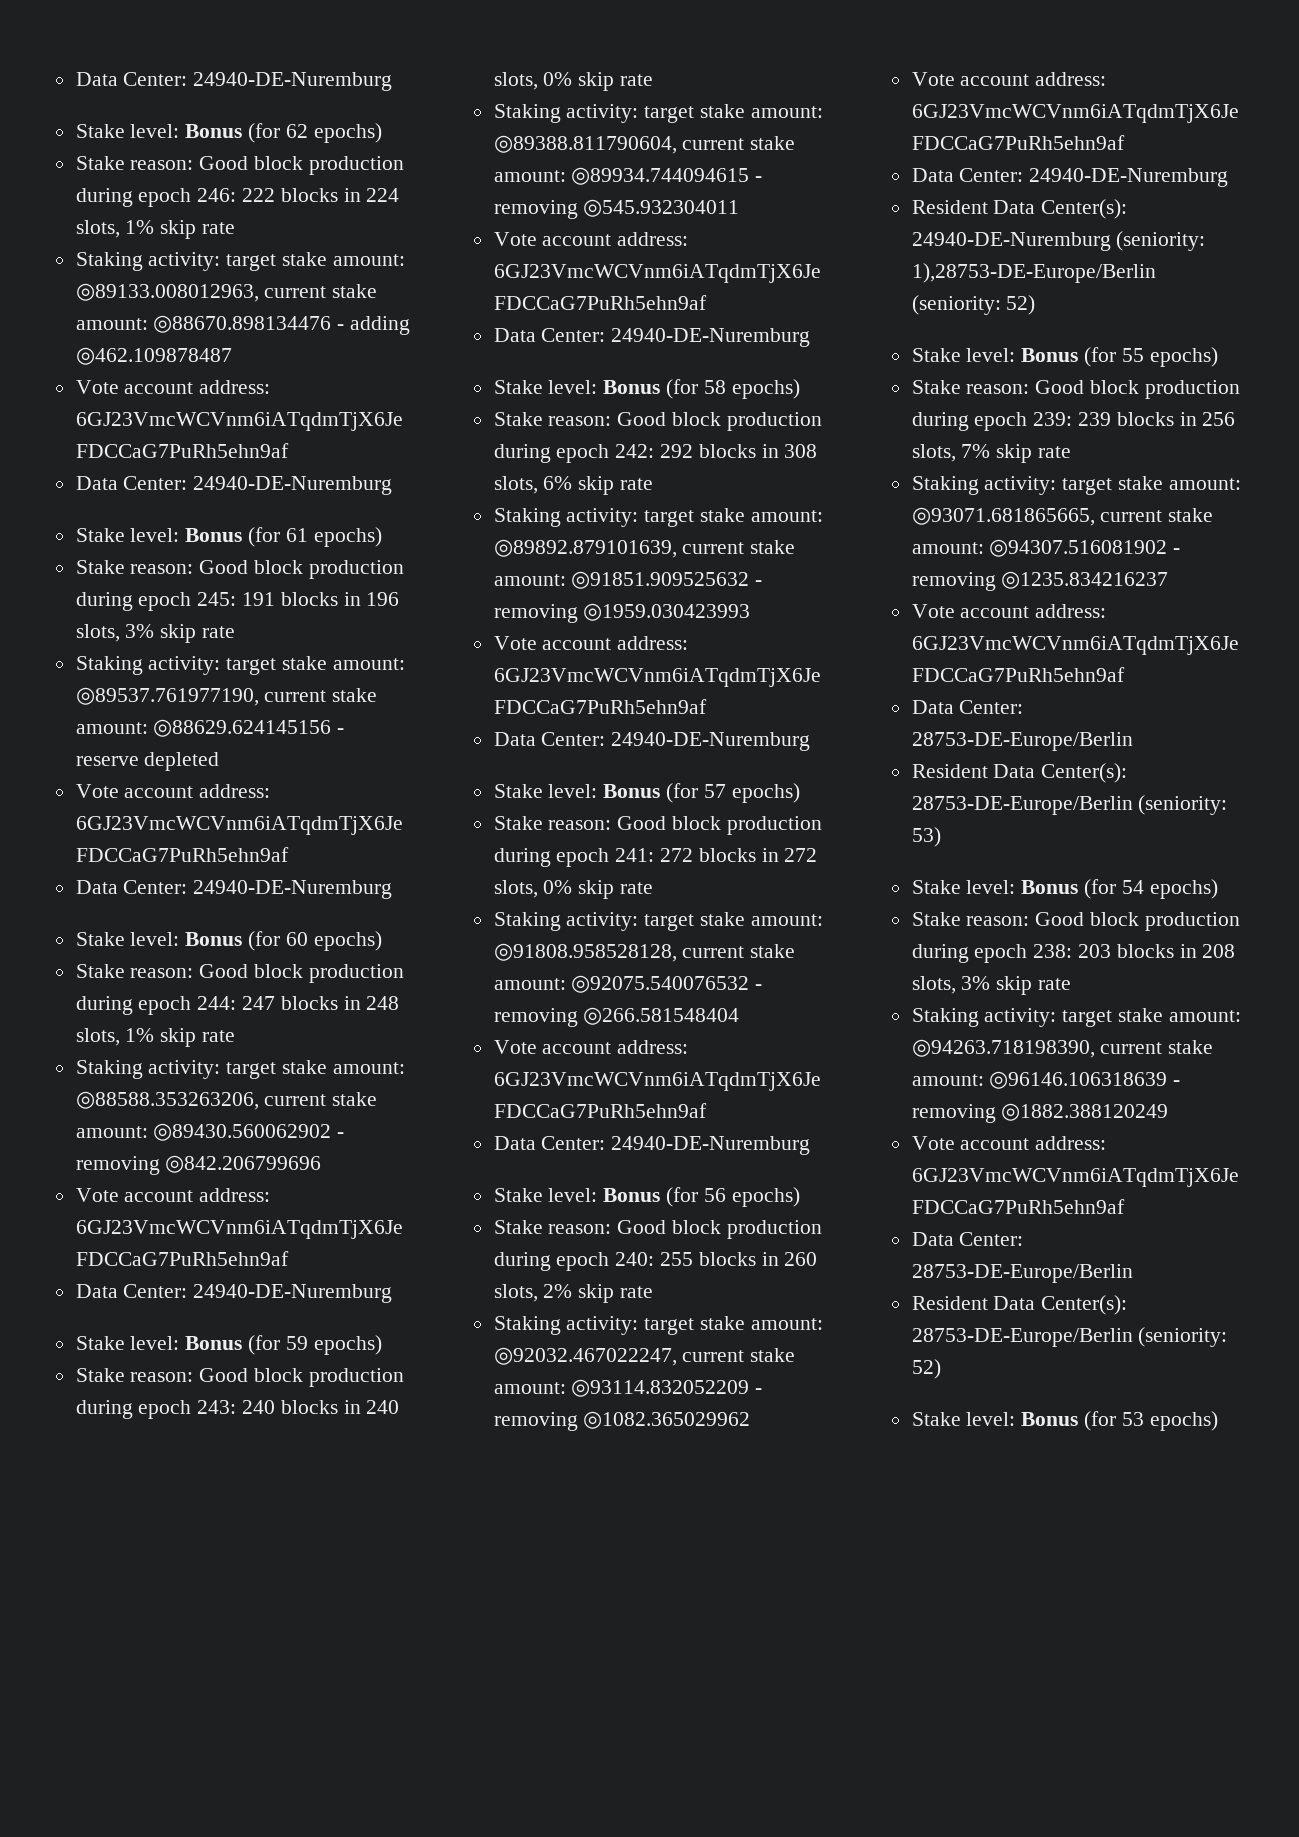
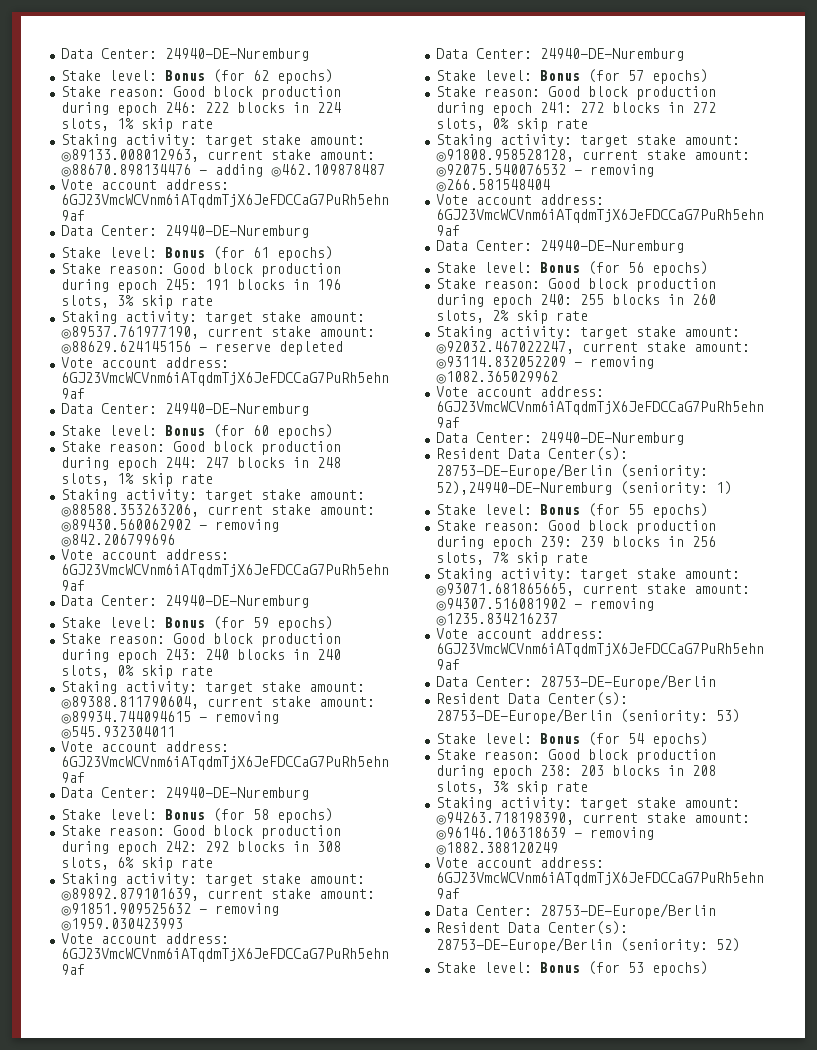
[911,231,1206,251] [911,263,1156,283] [911,295,1036,315] 24940-DE-Nuremburg (seniority: 1),28753-DE-Europe/Berlin (seniority: 52) -> [435,463,708,479] [435,481,732,495] 28753-DE-Europe/Berlin (seniority: 52),24940-DE-Nuremburg (seniority: 1)

